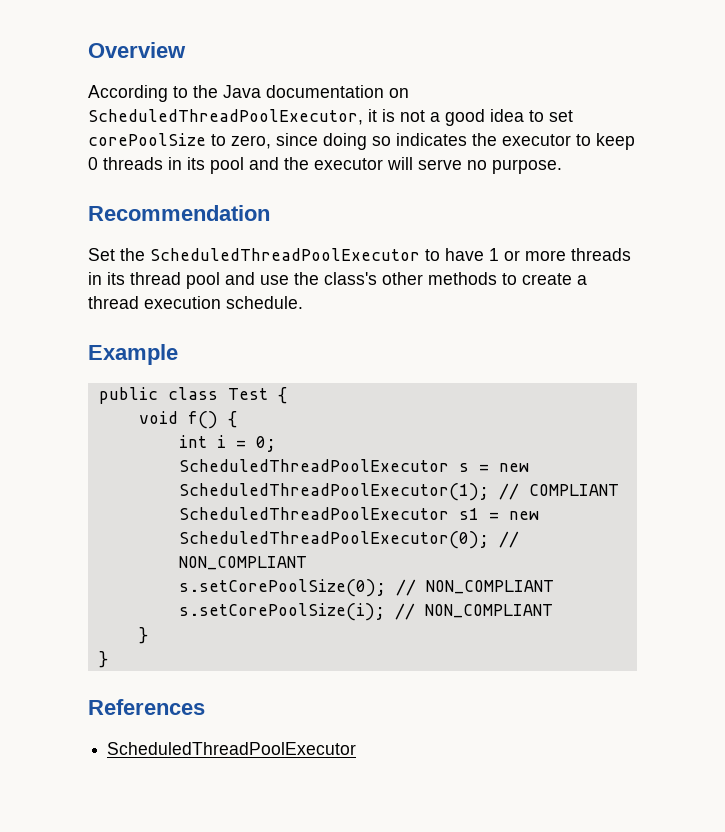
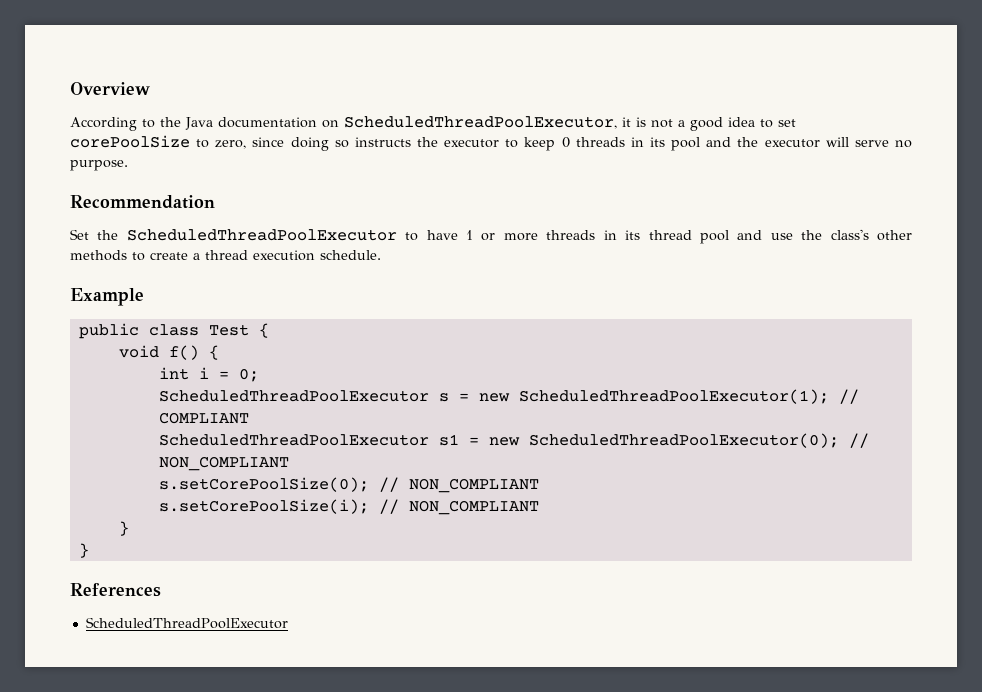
[396,133,467,146] indicates -> [354,137,411,147] instructs

